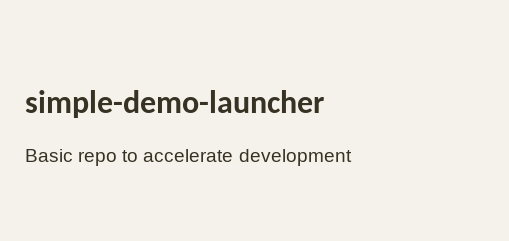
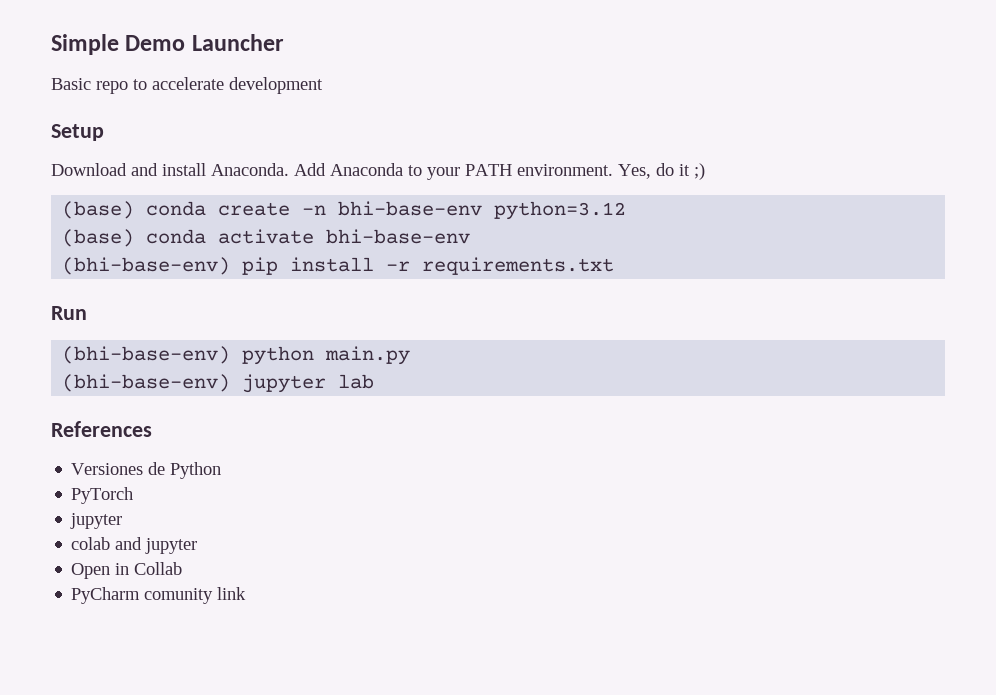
[25,90,324,118] simple-demo-launcher -> [51,34,284,55] Simple Demo Launcher
(352, 157) none -> [51,124,104,141] [51,163,705,180] [62,201,627,220] [62,229,471,247] [62,257,615,275] [51,306,87,320] [62,346,411,365] [62,374,375,393] [51,421,152,437] [71,462,222,479] [71,487,134,504] [70,513,123,529] [71,537,198,554] [71,562,183,579] [71,587,247,604] // Setup // Download and install Anaconda. Add Anaconda to your PATH environment. Yes, do it ;) // (base) conda create -n bhi-base-env python=3.12 // (base) conda activate bhi-base-env // (bhi-base-env) pip install -r requirements.txt // Run // (bhi-base-env) python main.py // (bhi-base-env) jupyter lab // References // Versiones de Python // PyTorch // jupyter // colab and jupyter // Open in Collab // PyCharm comunity link

